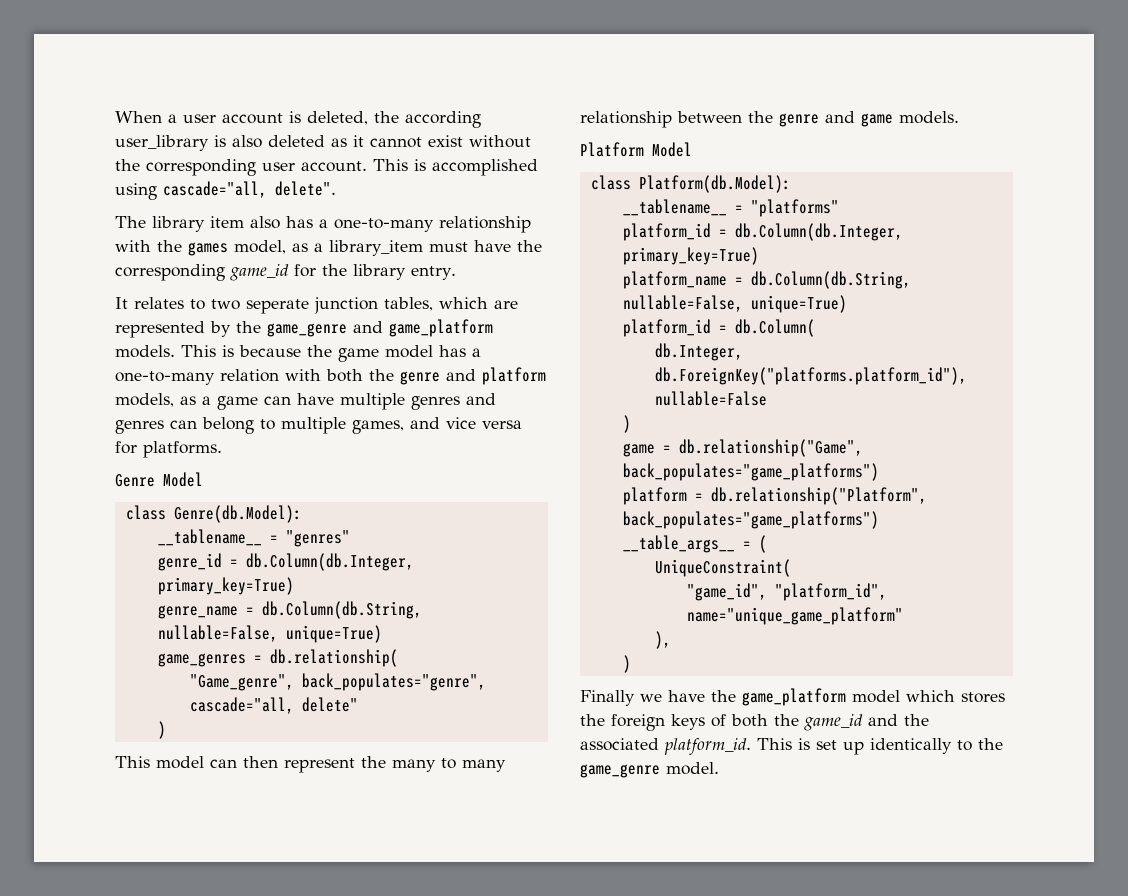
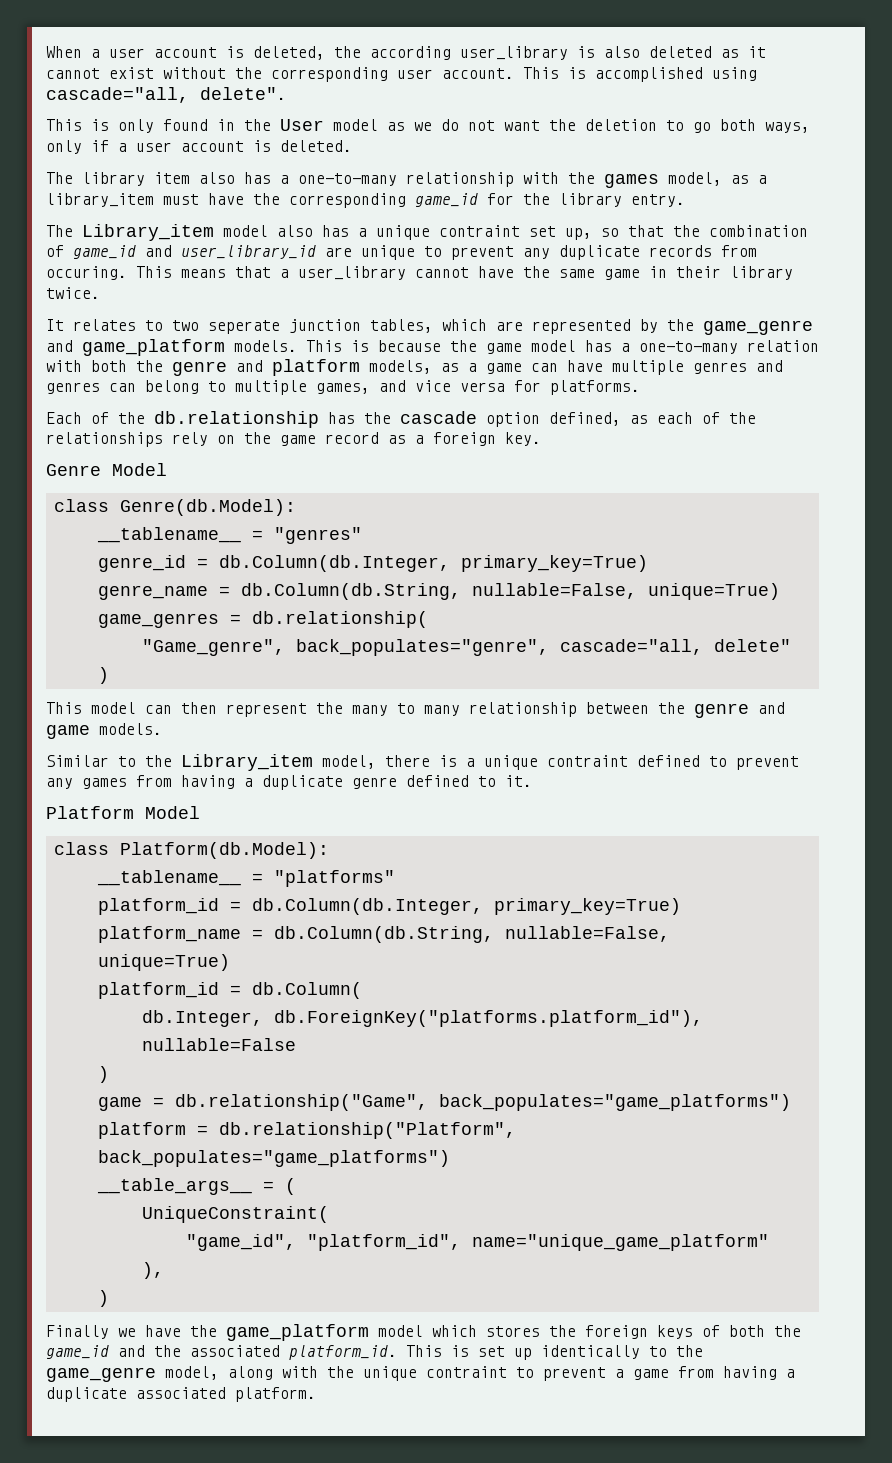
(336, 188) none -> [46,119,810,133] [46,140,352,154] // This is only found in the User model as we do not want the deletion to go both ways, only if a user account is deleted.
(456, 273) none -> [46,224,808,241] [46,245,757,260] [46,266,793,280] [46,287,100,299] // The Library_item model also has a unique contraint set up, so that the combination of game_id and user_library_id are unique to prevent any duplicate records from occuring. This means that a user_library cannot have the same game in their library twice.
(222, 449) none -> [46,411,756,428] [46,432,541,447] // Each of the db.relationship has the cascade option defined, as each of the relationships rely on the game record as a foreign key.
(959, 117) none -> [46,754,799,771] [46,775,532,790] // Similar to the Library_item model, there is a unique contraint defined to prevent any games from having a duplicate genre defined to it.
[666,762,719,775] model. -> [165,1366,795,1381] [46,1387,316,1402] model, along with the unique contraint to prevent a game from having a duplicate associated platform.

